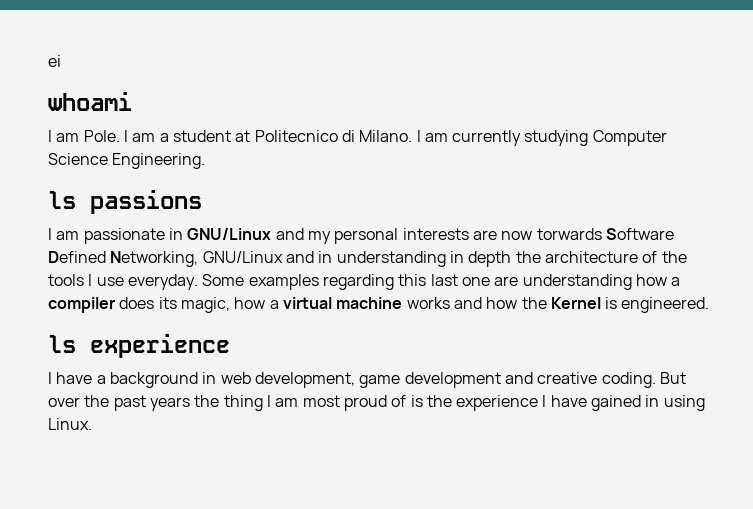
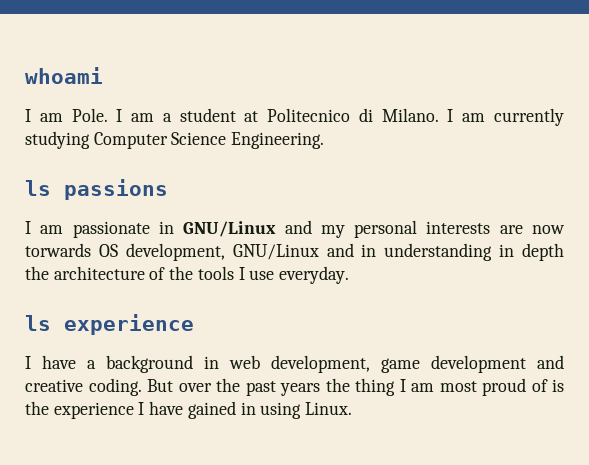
[48,55,61,67] ei // -> (25, 75) none
[605,228,674,240] [48,251,199,267] Software Defined Networking, -> [98,243,225,261] OS development,
[202,274,681,290] [48,297,710,313] Some examples regarding this last one are understanding how a compiler does its magic, how a virtual machine works and how the Kernel is engineered. -> (350, 275) none

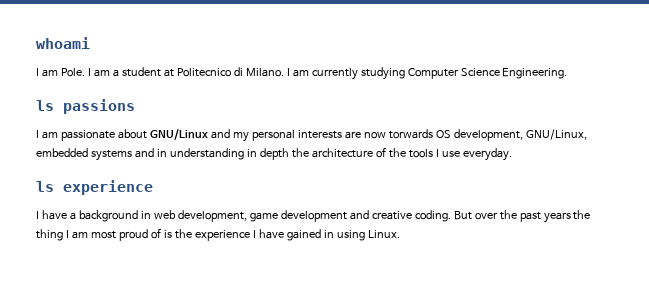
[158,221,174,234] in -> [117,129,147,139] about
[232,244,319,260] GNU/Linux -> [525,129,587,140] [36,148,132,161] GNU/Linux, embedded systems

